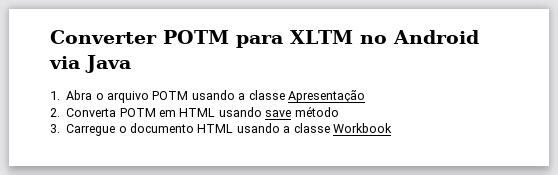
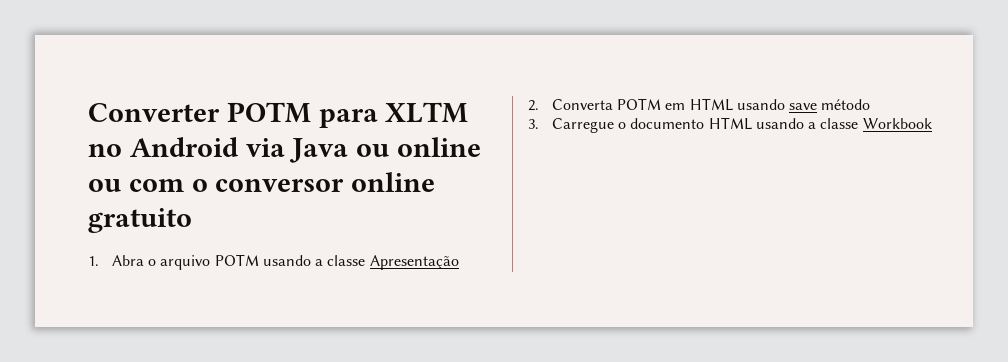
(131, 64) none -> [356,137,482,157] [88,172,436,192] [88,208,192,233] ou online ou com o conversor online gratuito

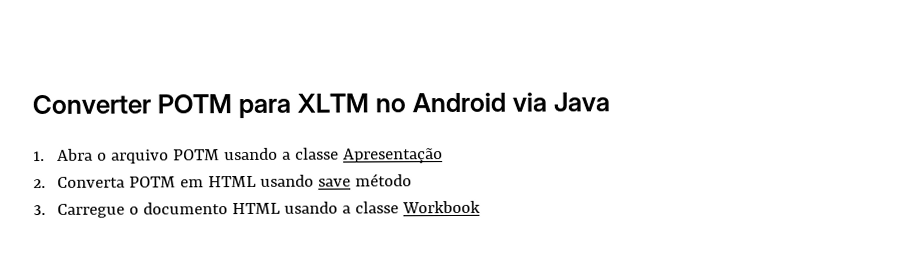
[356,137,482,157] [88,172,436,192] [88,208,192,233] ou online ou com o conversor online gratuito -> (611, 102) none

